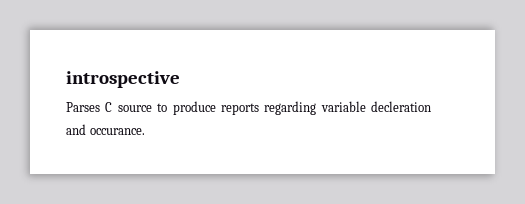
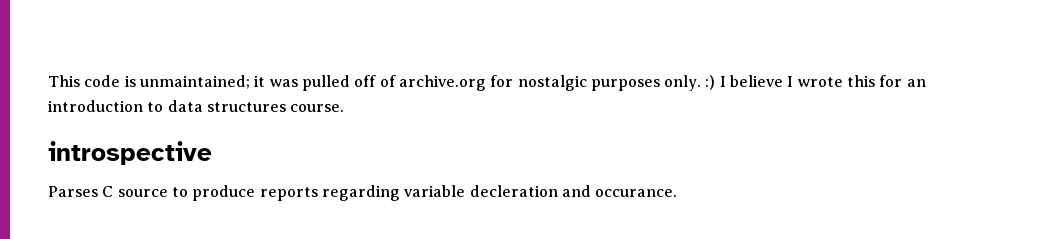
(66, 79) none -> [48,75,926,91] [48,100,345,112] This code is unmaintained; it was pulled off of archive.org for nostalgic purposes only. :) I believe I wrote this for an introduction to data structures course. //

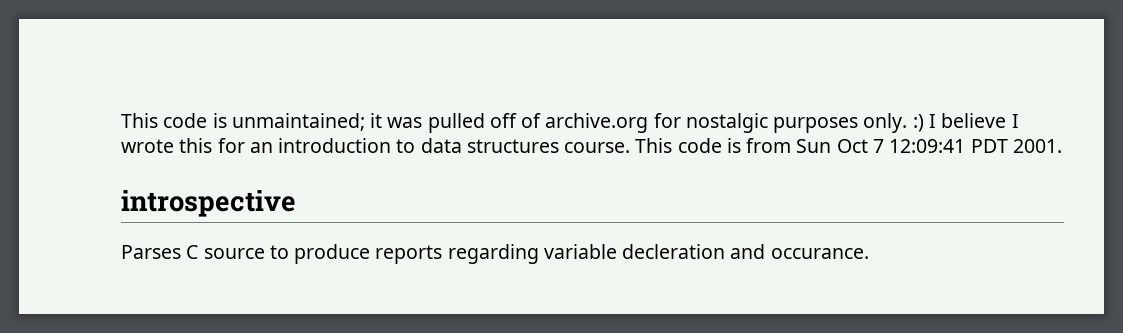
(345, 108) none -> [635,138,1062,153] This code is from Sun Oct 7 12:09:41 PDT 2001.

